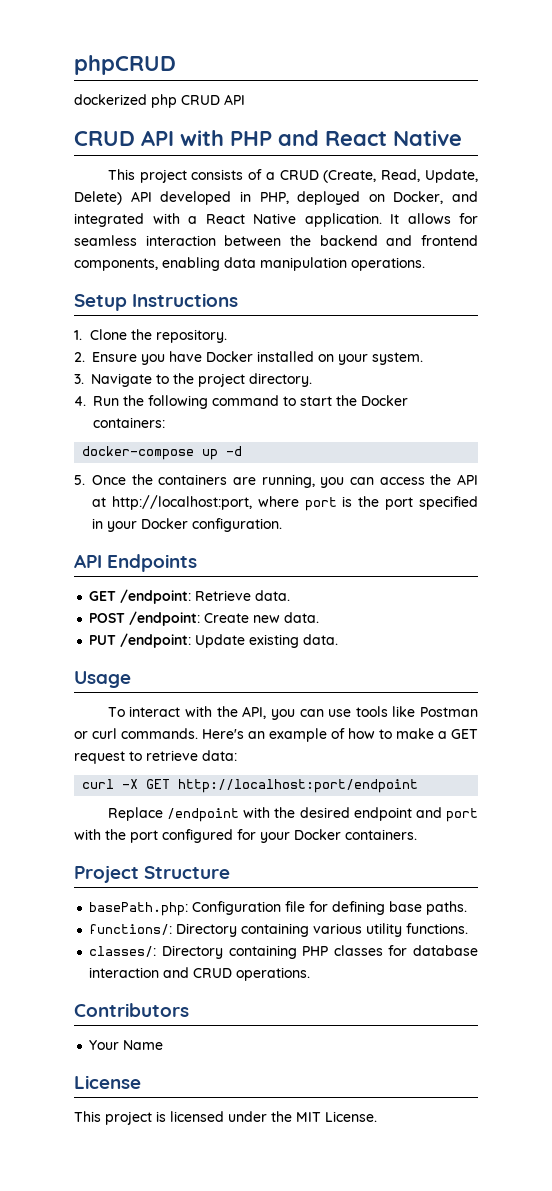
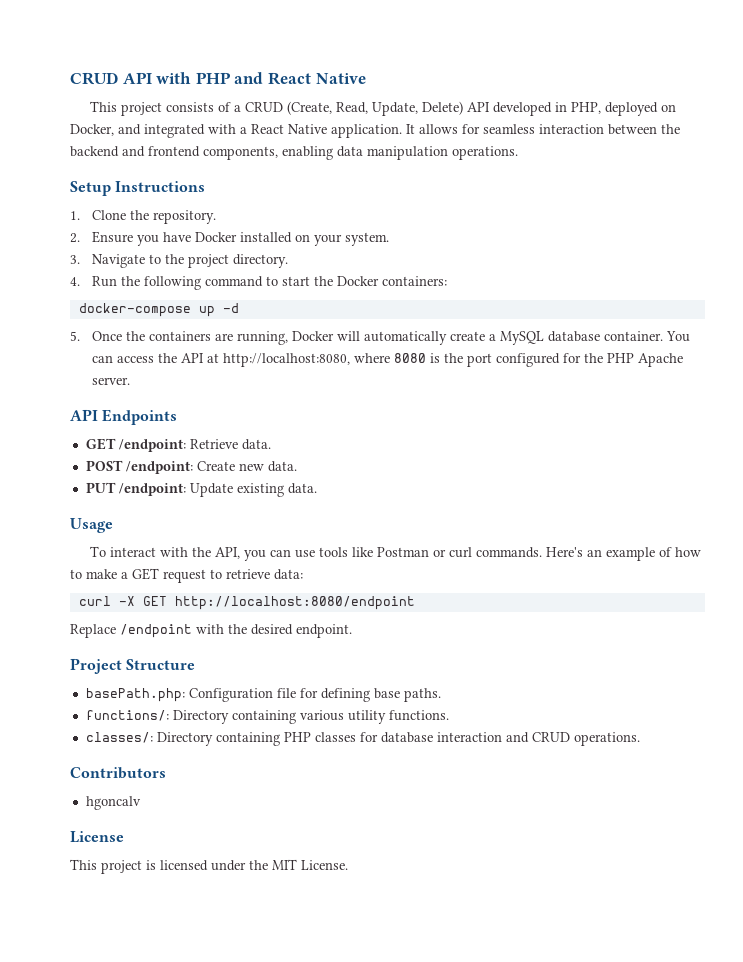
[74,55,176,75] [74,94,245,108] phpCRUD // dockerized php CRUD API // -> (70, 78) none
[320,477,345,488] you -> [291,331,690,345] Docker will automatically create a MySQL database container. You
[111,495,478,511] [92,518,282,532] http://localhost:port, where port is the port specified in your Docker configuration. -> [222,353,683,367] [91,377,130,385] http://localhost:8080, where 8080 is the port configured for the PHP Apache server.
[178,779,419,793] http://localhost:port/endpoint -> [174,596,415,610] http://localhost:8080/endpoint
[353,807,478,822] [74,829,417,843] endpoint and port with the port configured for your Docker containers. -> [296,624,352,638] endpoint.
[89,1040,164,1050] Your Name -> [85,796,141,810] hgoncalv

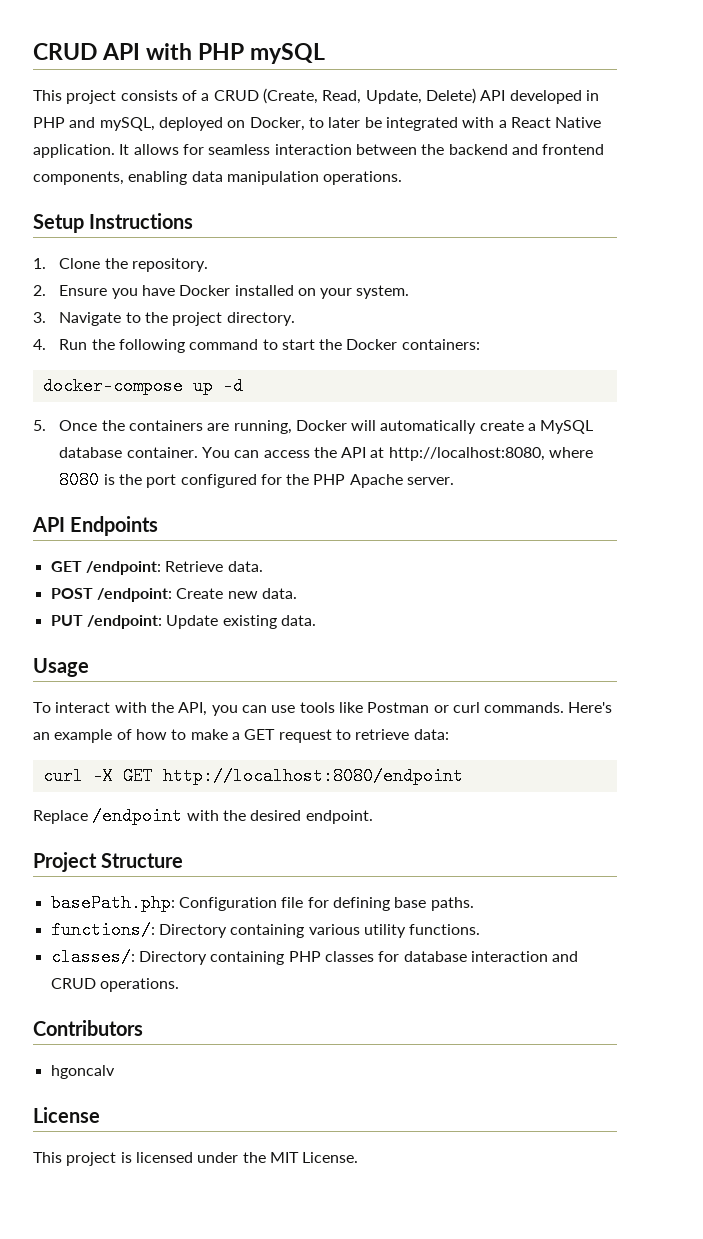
[234,72,366,85] and React Native -> [250,43,326,64] mySQL
[571,102,677,116] [70,124,141,136] PHP, deployed on Docker, and -> [33,117,382,131] PHP and mySQL, deployed on Docker, to later be

